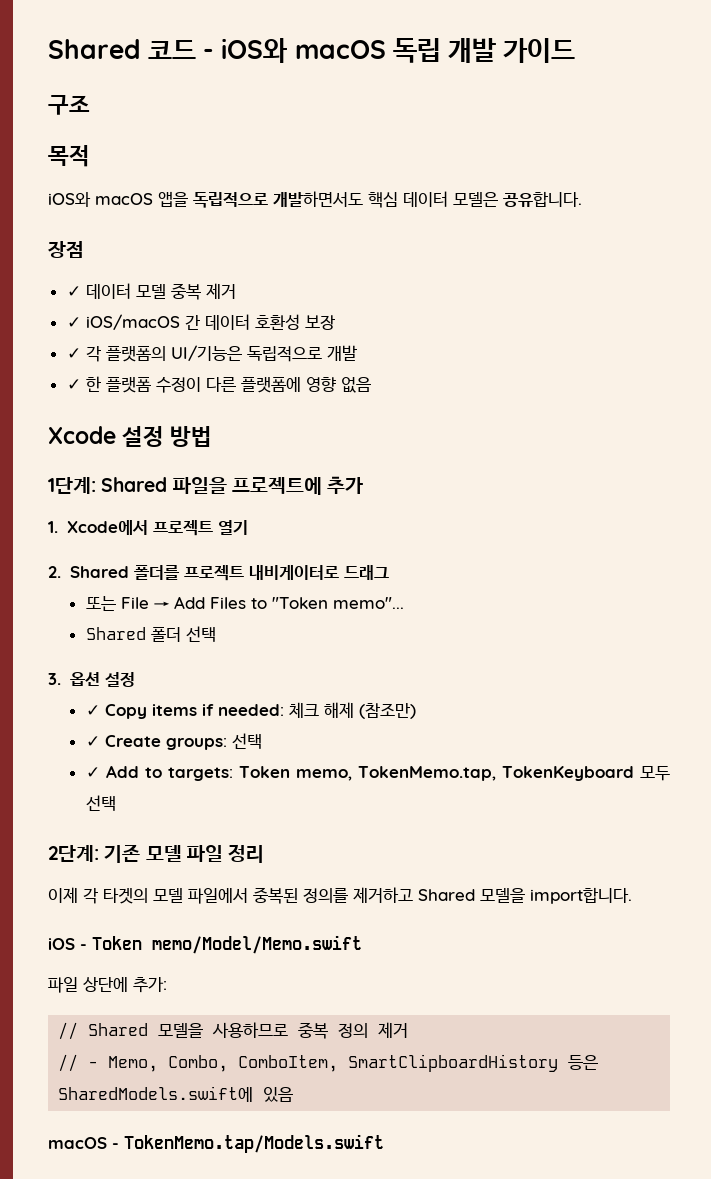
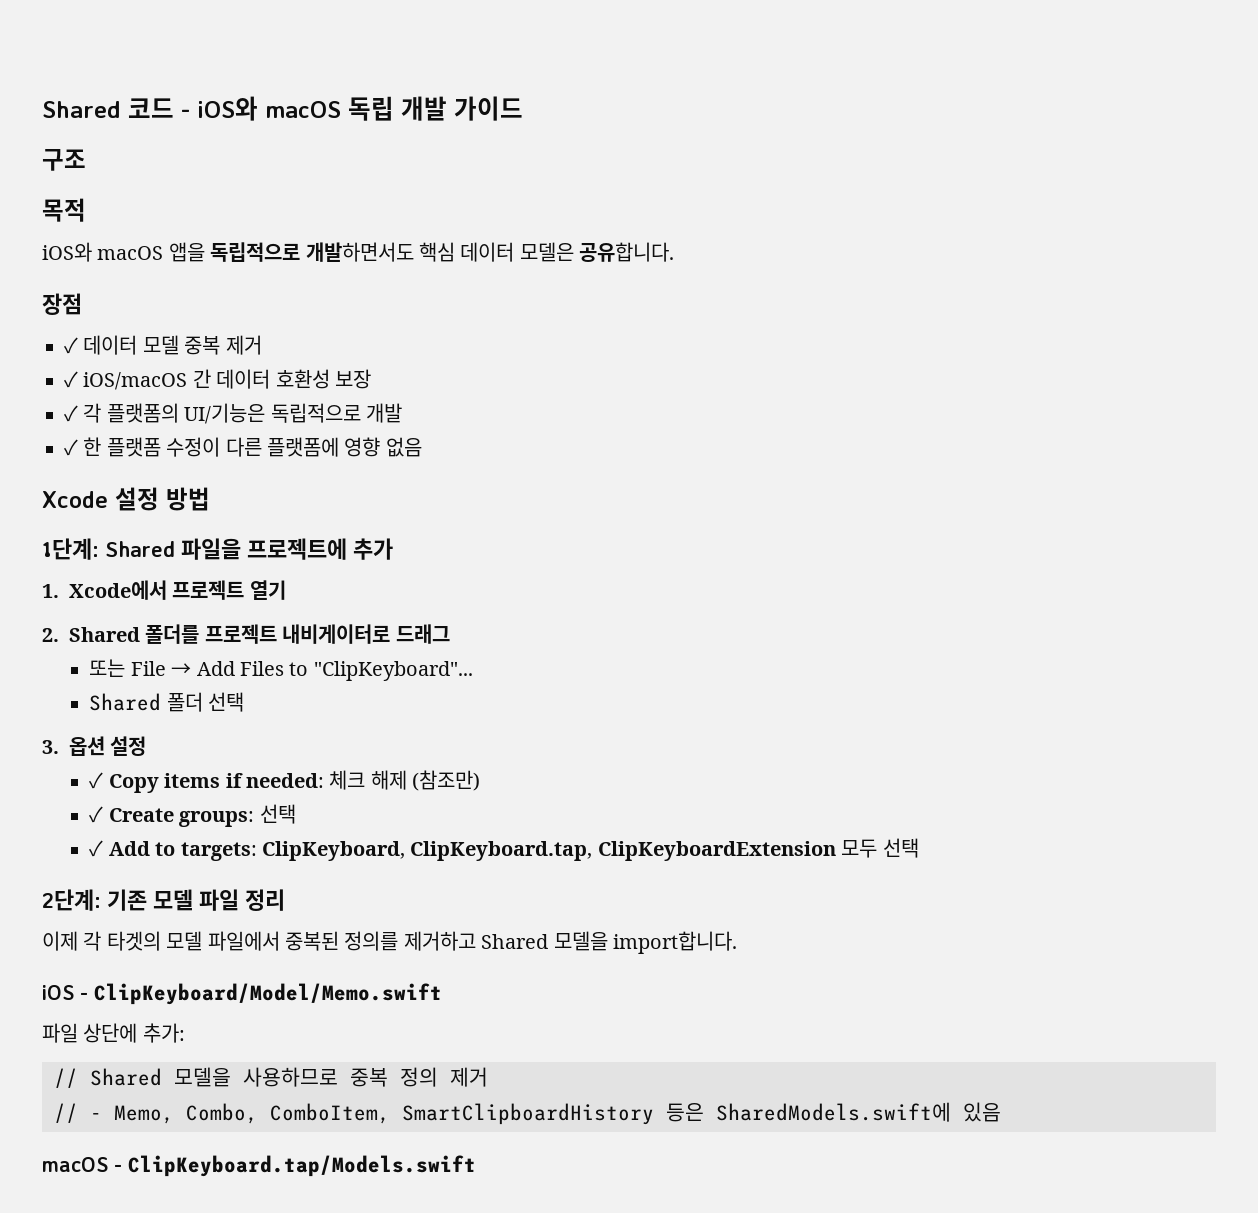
[271,597,404,609] "Token memo"... -> [313,661,473,681] "ClipKeyboard"...
[238,766,634,781] Token memo, TokenMemo.tap, TokenKeyboard -> [261,841,836,861] ClipKeyboard, ClipKeyboard.tap, ClipKeyboardExtension
[92,935,362,954] Token memo/Model/Memo.swift -> [94,983,442,1005] ClipKeyboard/Model/Memo.swift
[124,1134,384,1153] TokenMemo.tap/Models.swift -> [128,1155,476,1177] ClipKeyboard.tap/Models.swift

